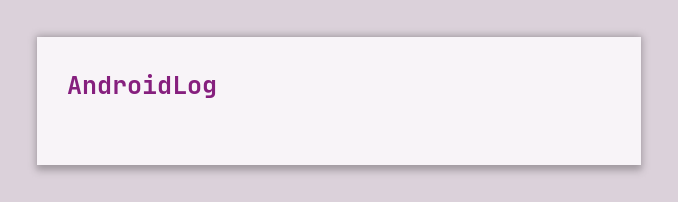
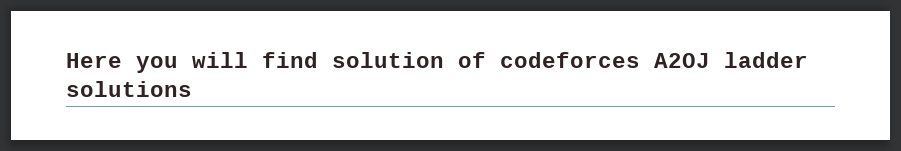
[67,74,217,98] AndroidLog -> [66,52,808,73] [66,81,192,97] Here you will find solution of codeforces A2OJ ladder solutions

